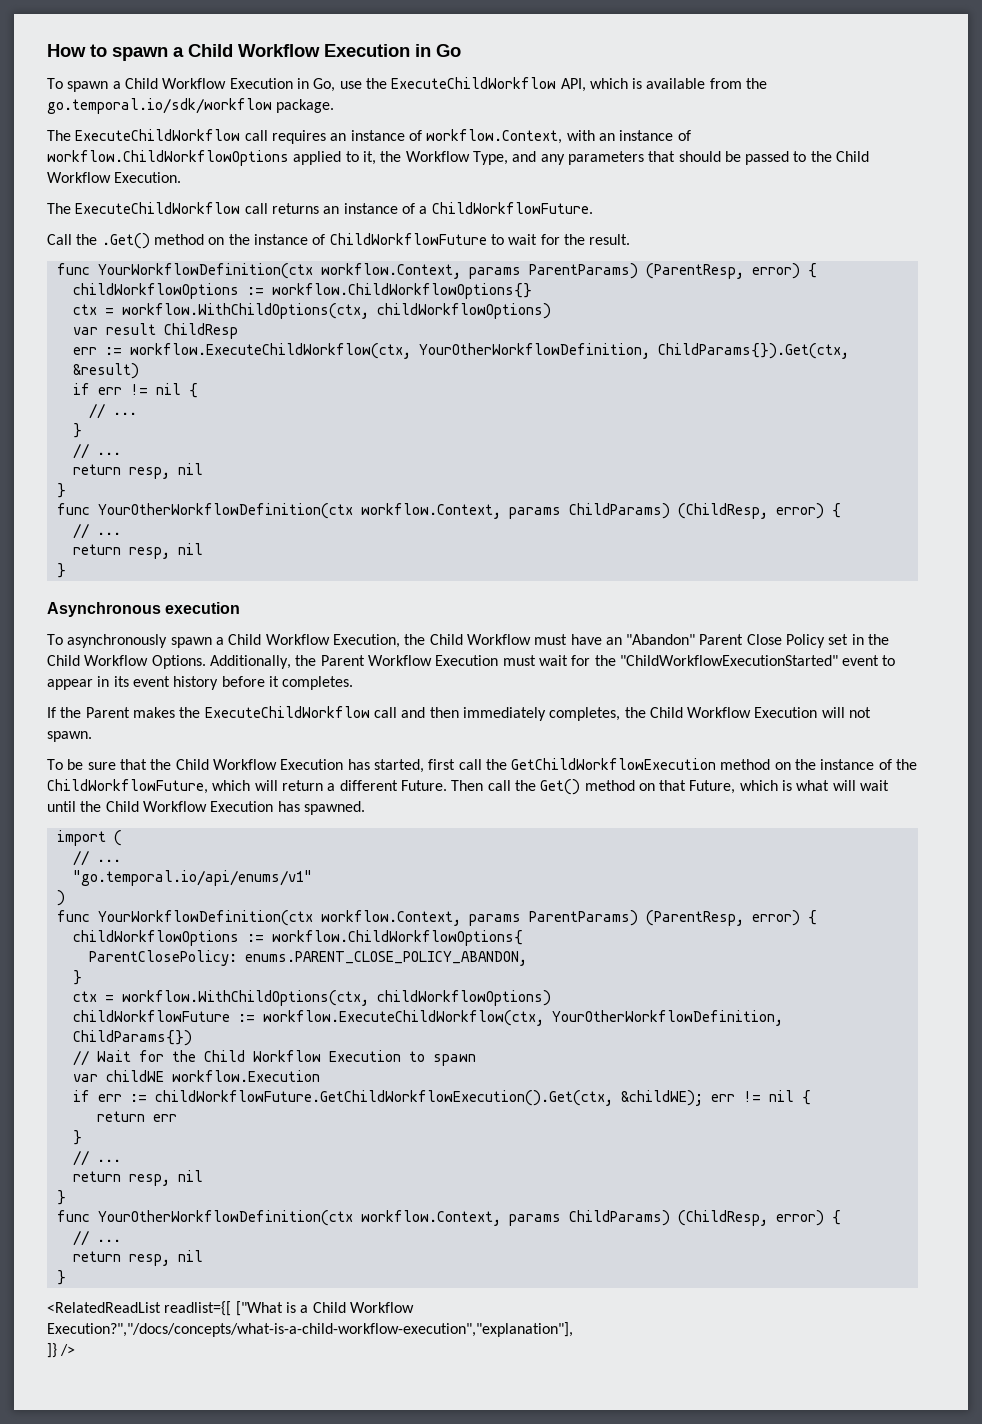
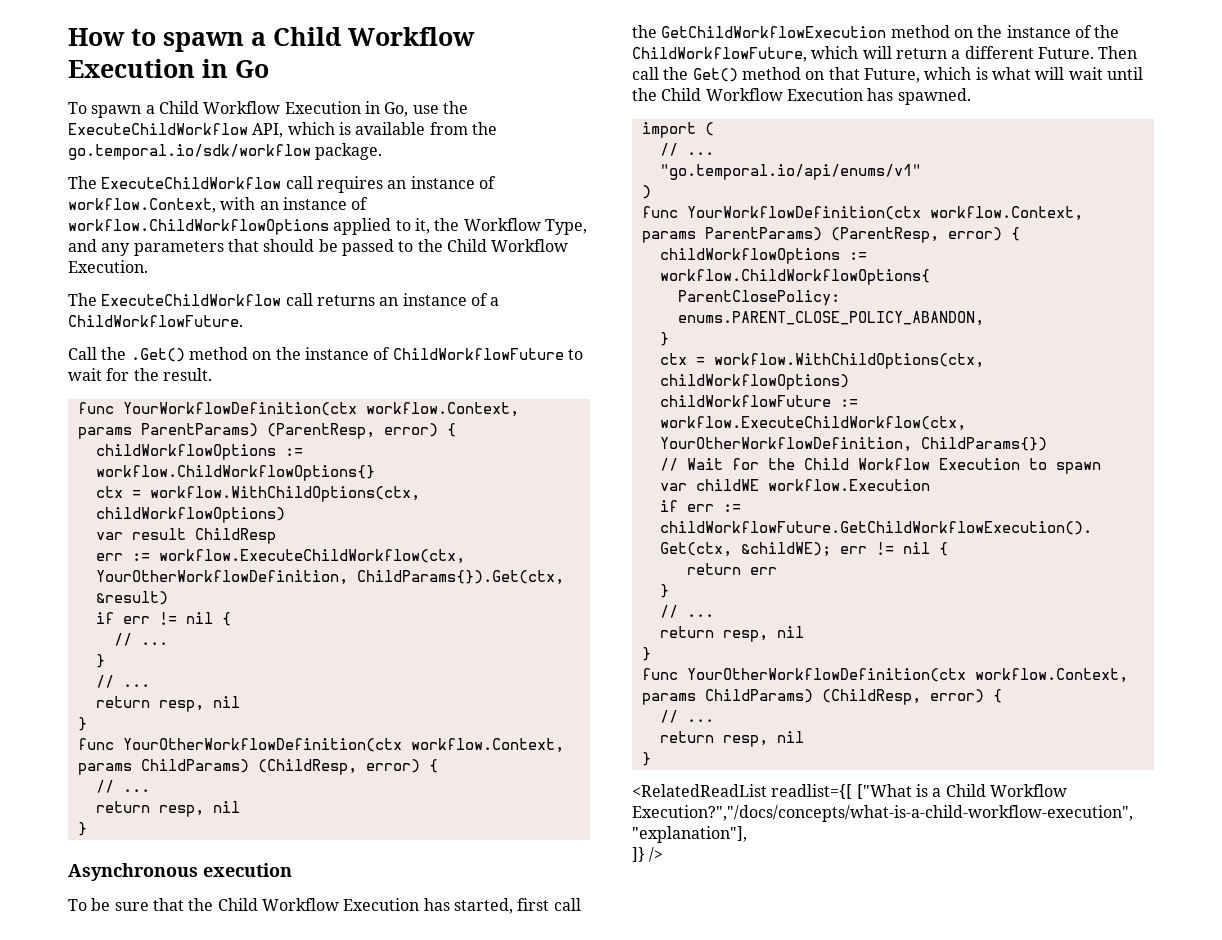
[47,634,890,648] [47,655,896,669] [47,676,354,690] [47,706,872,721] [47,731,92,742] // To asynchronously spawn a Child Workflow Execution, the Child Workflow must have an "Abandon" Parent Close Policy set in the Child Workflow Options. Additionally, the Parent Workflow Execution must wait for the "ChildWorkflowExecutionStarted" event to appear in its event history before it completes. // If the Parent makes the ExecuteChildWorkflow call and then immediately completes, the Child Workflow Execution will not spawn. -> (292, 870) none

